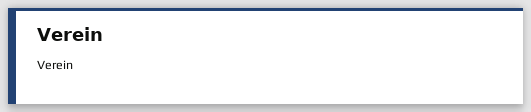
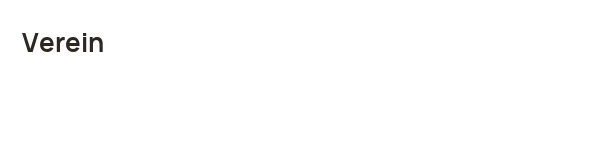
[37,27,103,41] [37,60,73,70] Verein // Verein -> [22,33,104,52] Verein

